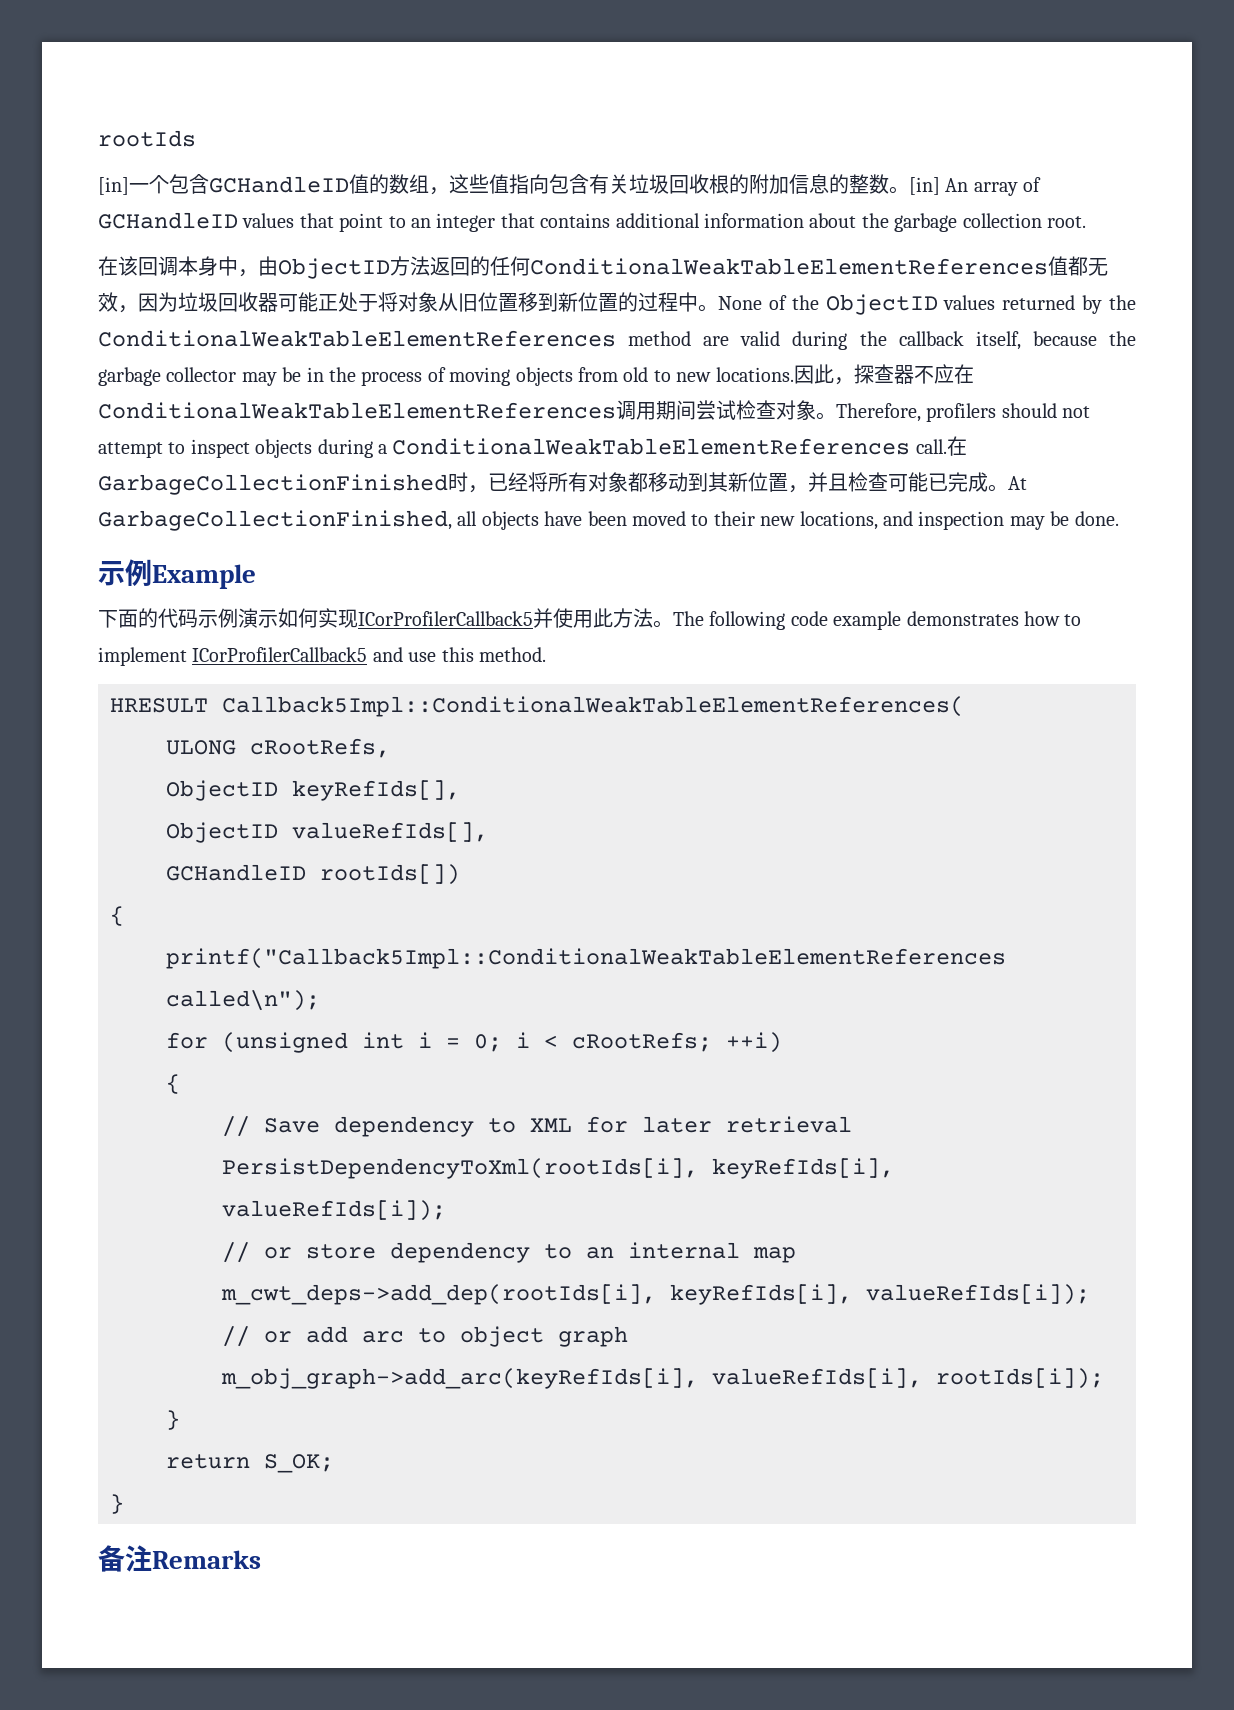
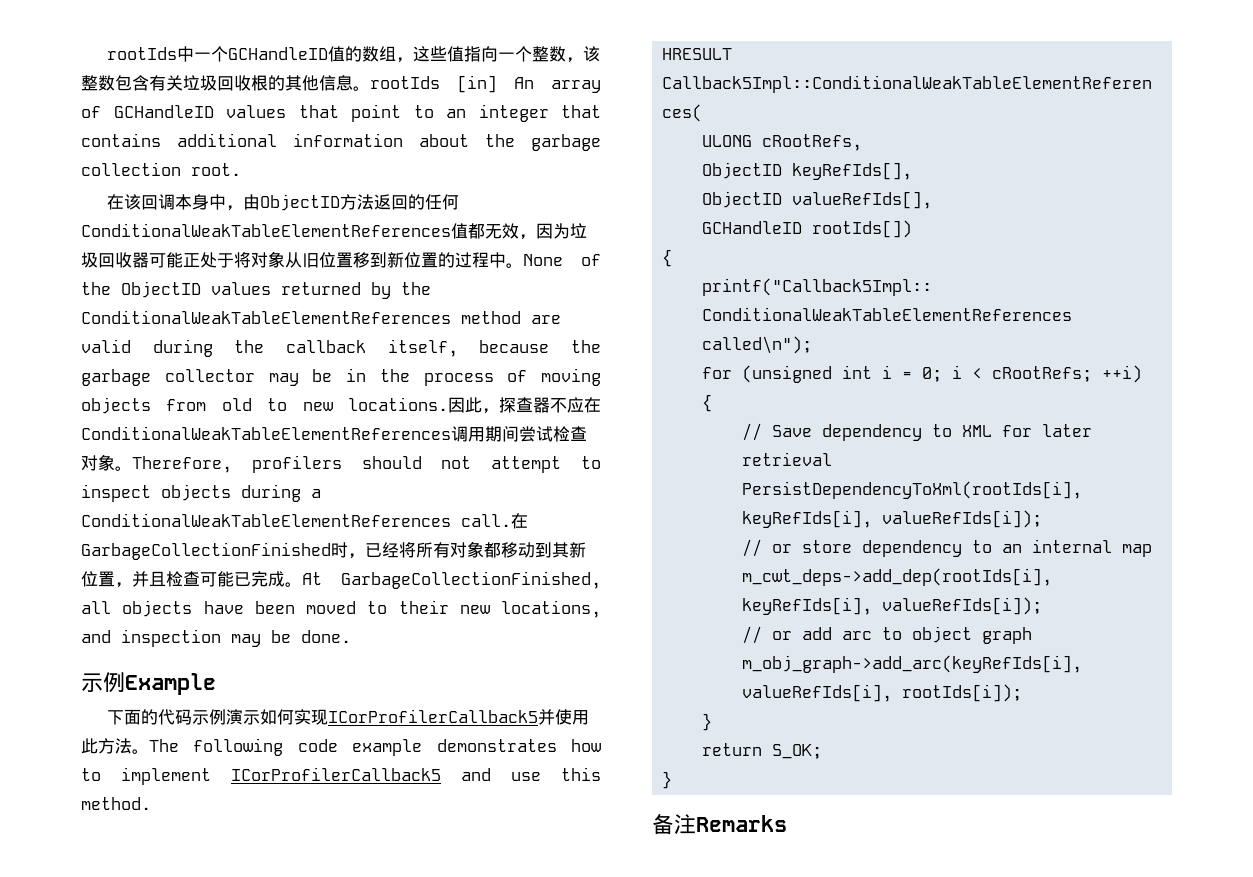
[98,130,196,147] [98,174,209,195] rootIds // [in]一个包含 -> [106,46,228,62] rootIds中一个
(549, 184) none -> [497,46,600,63] [81,75,115,91] 一个整数，该整数
[749,174,909,194] 附加信息的整数。 -> [285,75,440,91] 其他信息。rootIds

